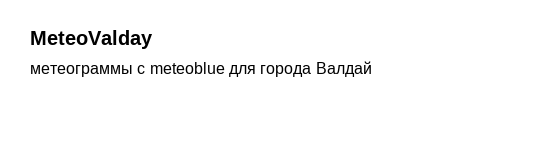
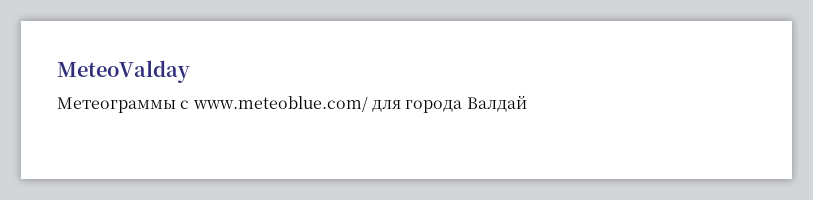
[30,62,225,77] метеограммы с meteoblue -> [57,96,368,113] Метеограммы с www.meteoblue.com/

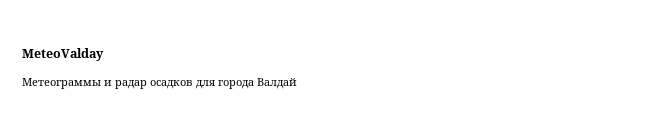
[180,96,368,112] с www.meteoblue.com/ -> [104,80,193,89] и радар осадков

